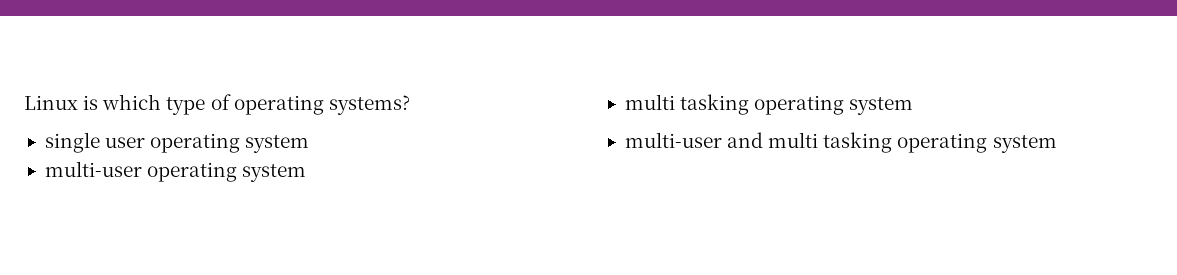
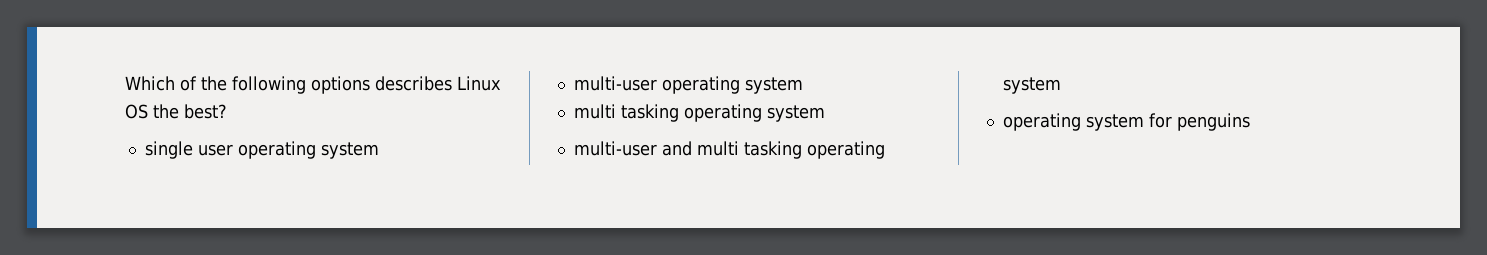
[24,94,410,115] Linux is which type of operating systems? -> [125,76,501,94] [125,104,227,119] Which of the following options describes Linux OS the best?
(1057, 144) none -> [1002,113,1250,131] // operating system for penguins

